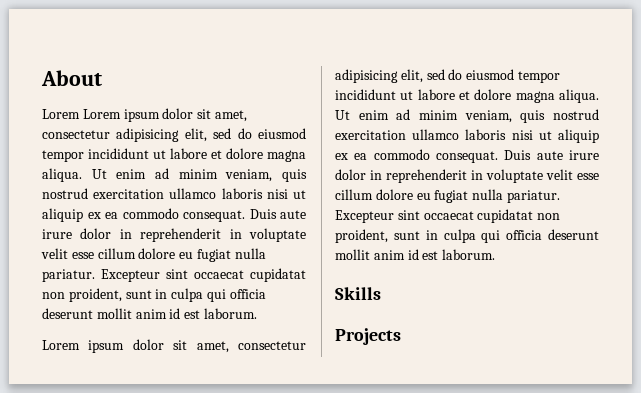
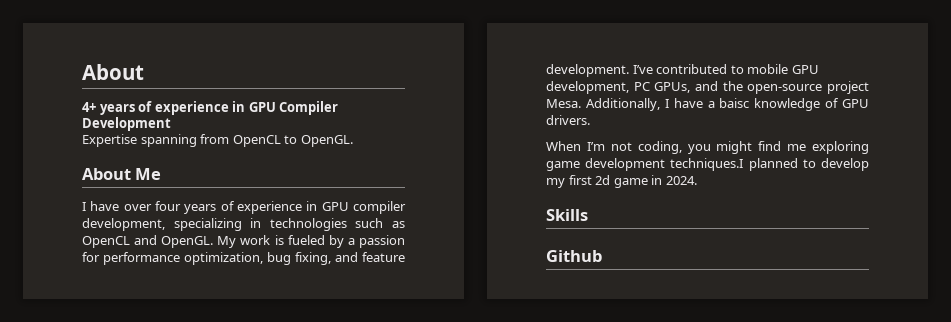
[42,108,247,122] [42,128,306,142] [42,148,306,162] [42,168,307,182] [42,188,307,199] [42,208,306,222] [42,228,306,242] [41,248,266,262] [42,268,306,282] [42,288,266,302] [42,308,257,319] [42,339,306,353] [335,69,560,83] [335,89,599,103] [335,109,599,123] [335,129,599,143] [335,149,599,163] [335,169,599,183] [335,189,560,203] [335,209,561,223] [335,229,599,243] [335,249,496,260] Lorem Lorem ipsum dolor sit amet, consectetur adipisicing elit, sed do eiusmod tempor incididunt ut labore et dolore magna aliqua. Ut enim ad minim veniam, quis nostrud exercitation ullamco laboris nisi ut aliquip ex ea commodo consequat. Duis aute irure dolor in reprehenderit in voluptate velit esse cillum dolore eu fugiat nulla pariatur. Excepteur sint occaecat cupidatat non proident, sunt in culpa qui officia deserunt mollit anim id est laborum. // Lorem ipsum dolor sit amet, consectetur adipisicing elit, sed do eiusmod tempor incididunt ut labore et dolore magna aliqua. Ut enim ad minim veniam, quis nostrud exercitation ullamco laboris nisi ut aliquip ex ea commodo consequat. Duis aute irure dolor in reprehenderit in voluptate velit esse cillum dolore eu fugiat nulla pariatur. Excepteur sint occaecat cupidatat non proident, sunt in culpa qui officia deserunt mollit anim id est laborum. -> [82,101,339,115] [82,117,171,131] [82,134,353,147] [82,168,162,180] [82,201,406,214] [82,218,405,231] [82,235,405,248] [82,252,405,265] [546,64,819,77] [546,81,869,94] [546,98,869,111] [546,115,590,125] [546,141,869,154] [546,158,869,171] [546,175,697,188] 4+ years of experience in GPU Compiler Development // Expertise spanning from OpenCL to OpenGL. // About Me // I have over four years of experience in GPU compiler development, specializing in technologies such as OpenCL and OpenGL. My work is fueled by a passion for performance optimization, bug fixing, and feature development. I’ve contributed to mobile GPU development, PC GPUs, and the open-source project Mesa. Additionally, I have a baisc knowledge of GPU drivers. // When I’m not coding, you might find me exploring game development techniques.I planned to develop my first 2d game in 2024.
[335,328,401,345] Projects -> [546,250,602,262] Github

